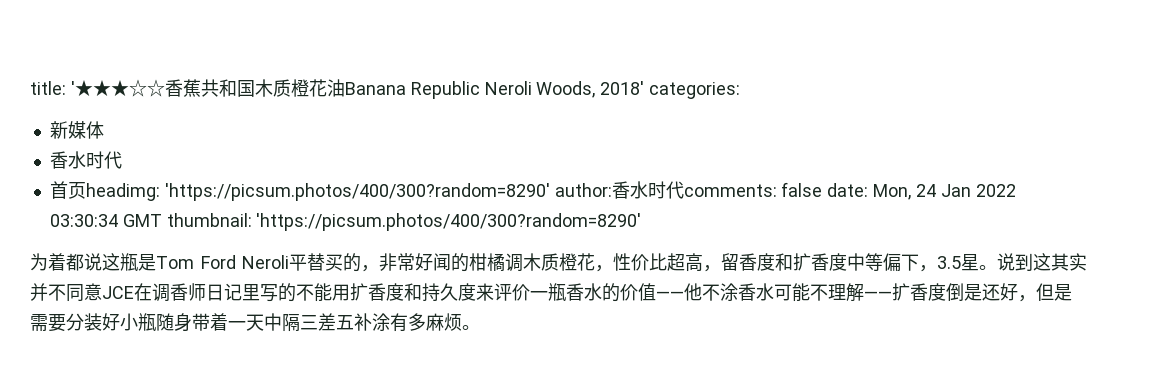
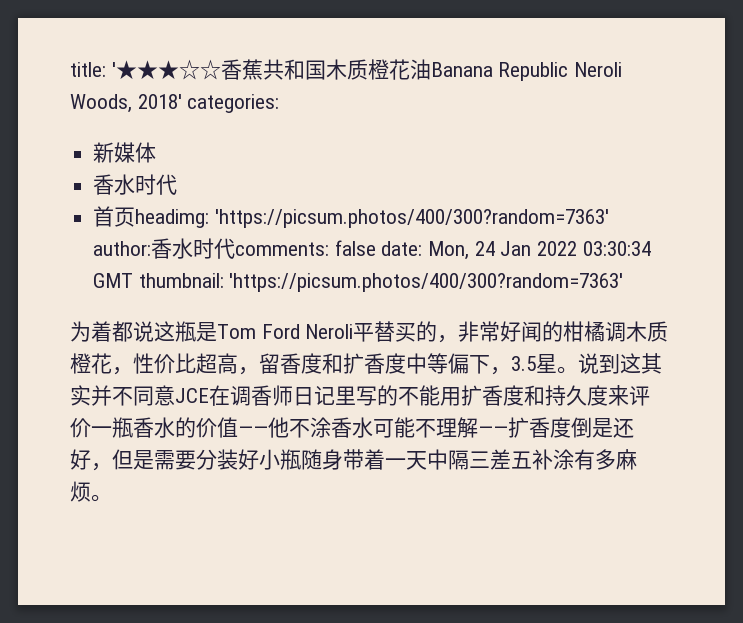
[164,183,550,201] 'https://picsum.photos/400/300?random=8290' -> [214,209,609,228] 'https://picsum.photos/400/300?random=7363'
[256,213,642,231] 'https://picsum.photos/400/300?random=8290' -> [229,273,624,292] 'https://picsum.photos/400/300?random=7363'

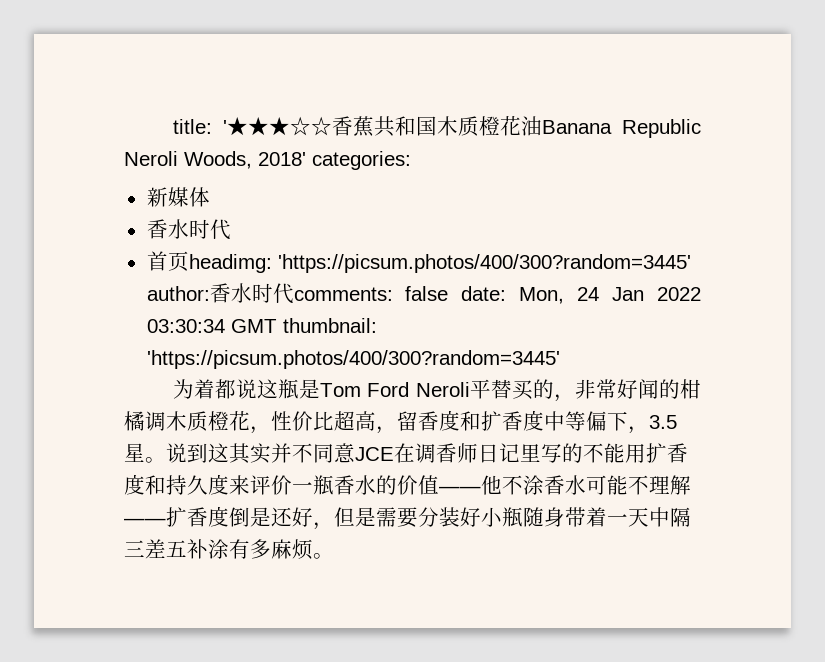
[214,209,609,228] 'https://picsum.photos/400/300?random=7363' -> [277,254,691,273] 'https://picsum.photos/400/300?random=3445'
[229,273,624,292] 'https://picsum.photos/400/300?random=7363' -> [146,350,560,369] 'https://picsum.photos/400/300?random=3445'

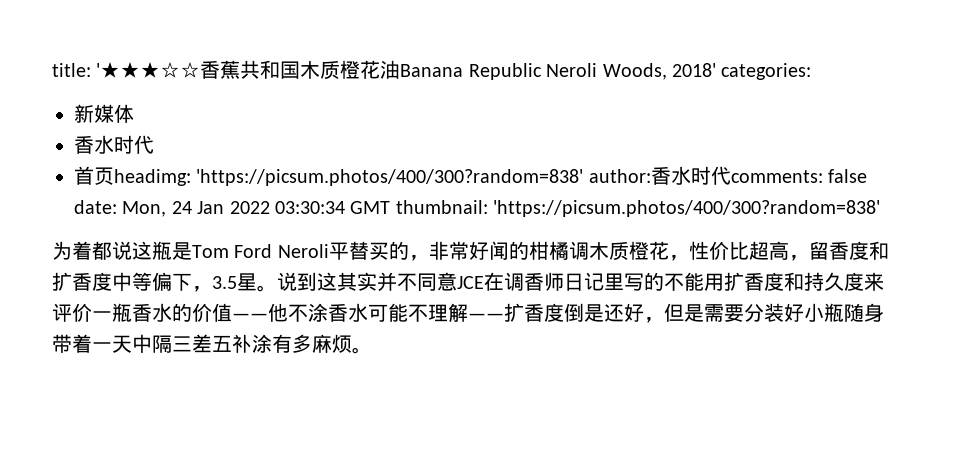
[277,254,691,273] 'https://picsum.photos/400/300?random=3445' -> [196,169,584,186] 'https://picsum.photos/400/300?random=838'
[146,350,560,369] 'https://picsum.photos/400/300?random=3445' -> [493,200,881,217] 'https://picsum.photos/400/300?random=838'

